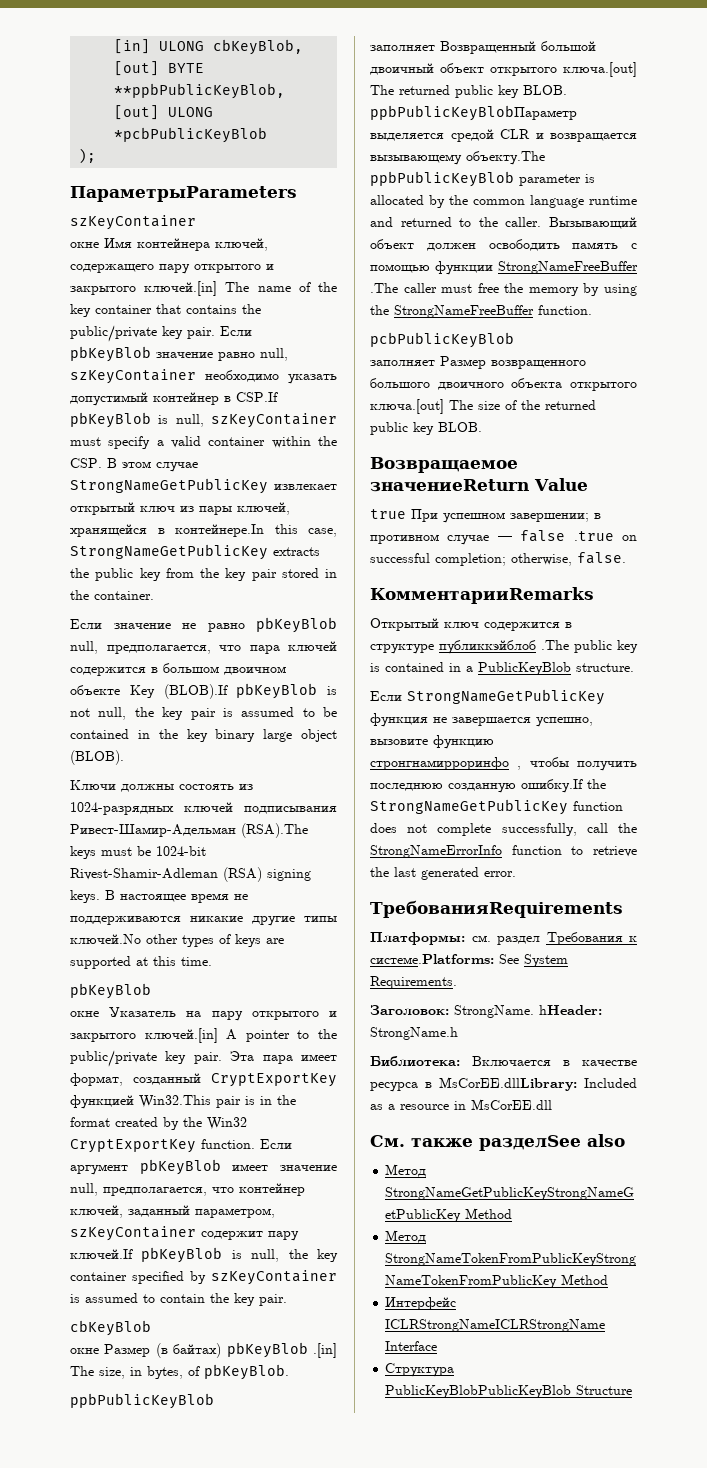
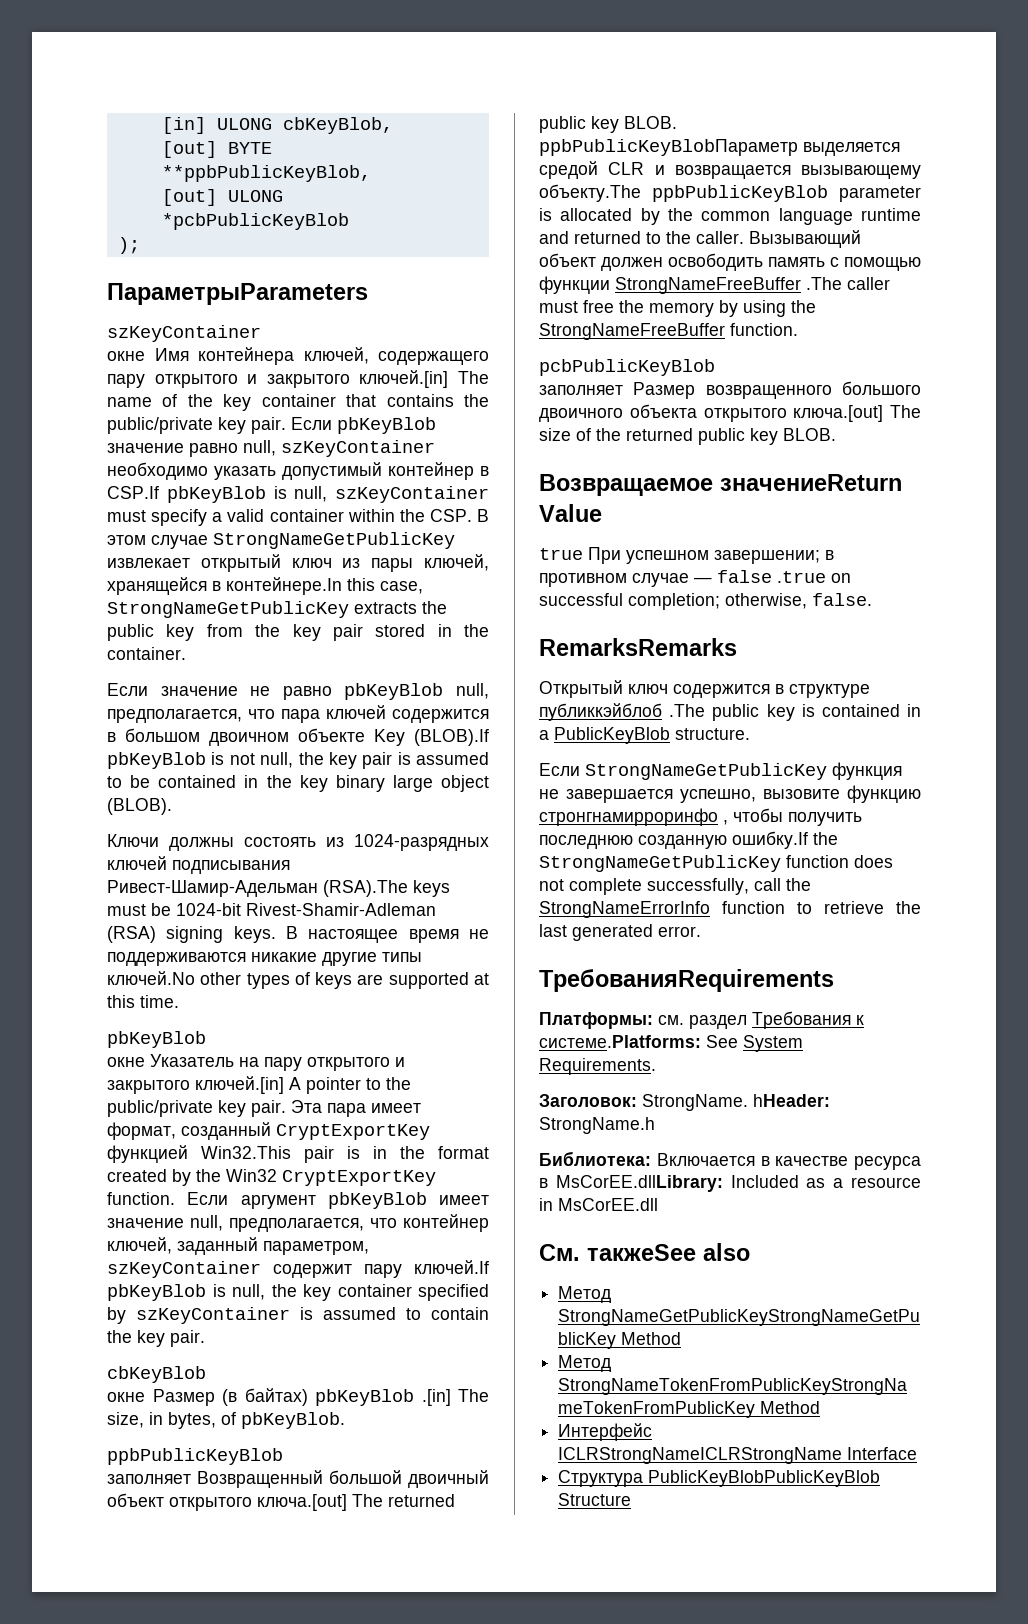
[370,587,594,604] КомментарииRemarks -> [539,638,737,656] RemarksRemarks
[411,1135,581,1151] также разделSee -> [587,1244,696,1261] такжеSee

